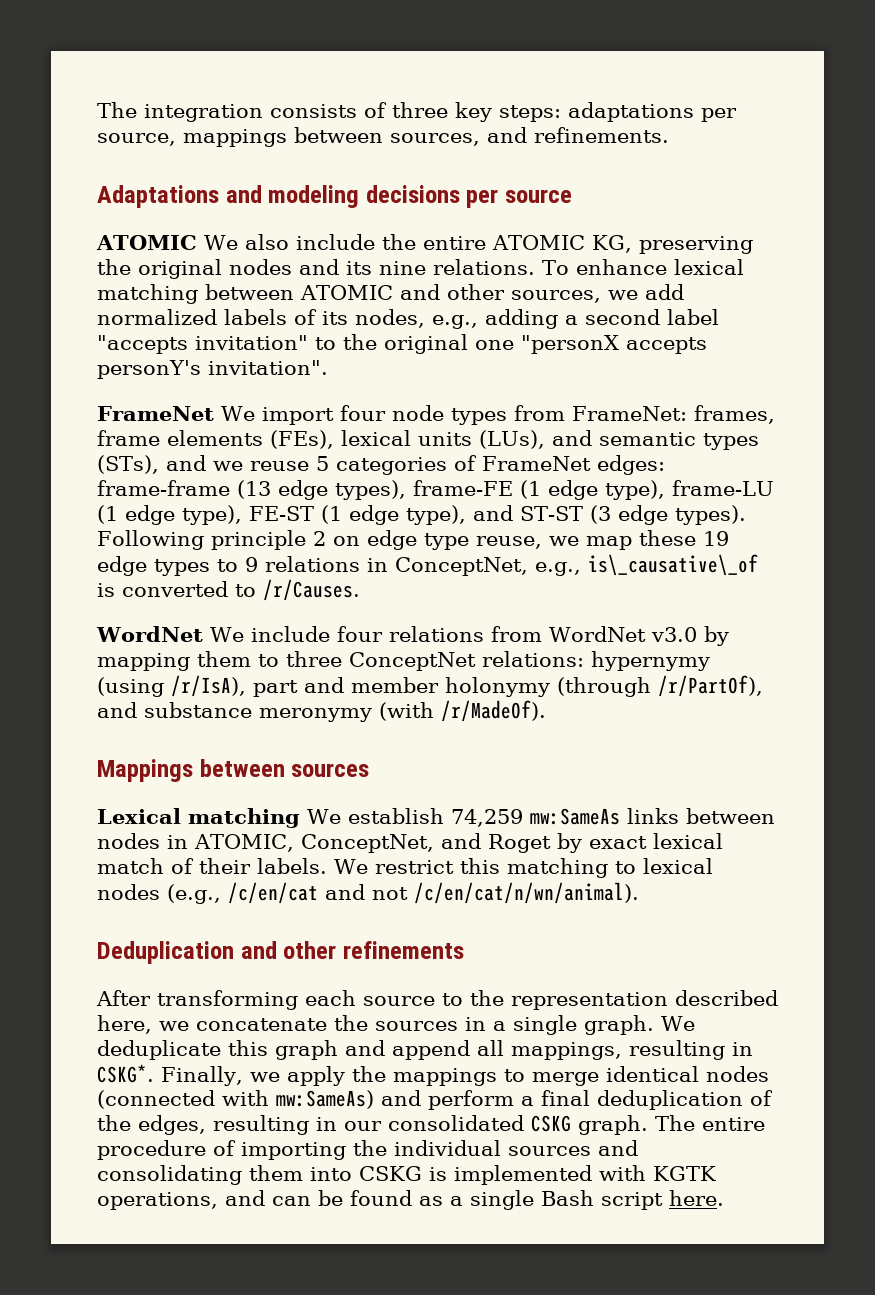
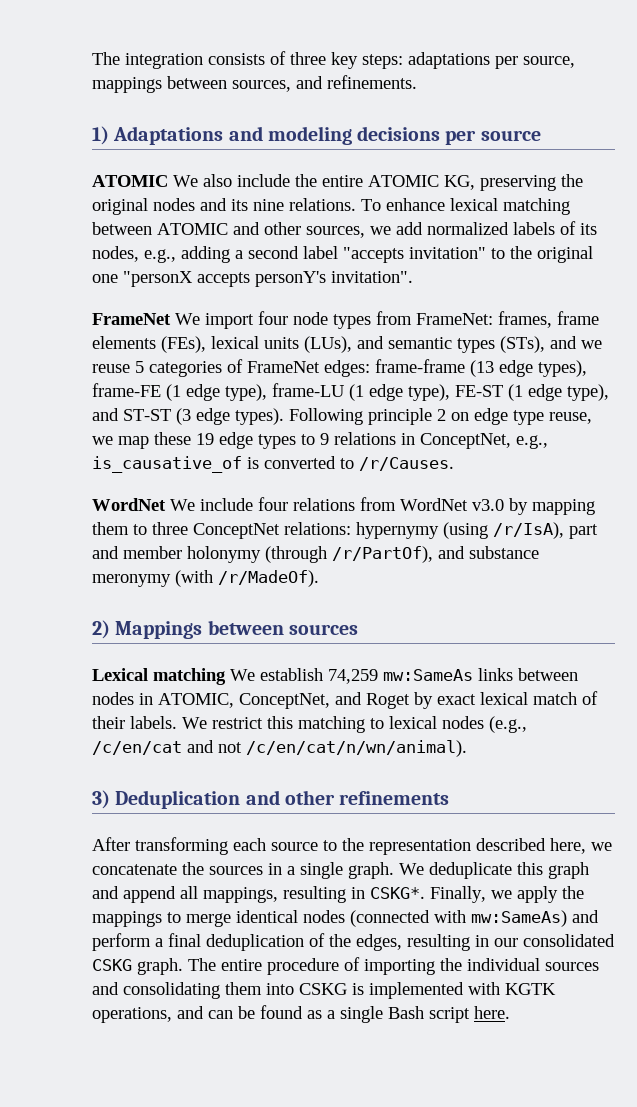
(669, 135) none -> [92,126,109,145] 1)
[588,554,758,576] is\_causative\_of -> [92,456,242,473] is_causative_of
(546, 711) none -> [92,620,110,639] 2)
(639, 893) none -> [92,790,110,809] 3)

